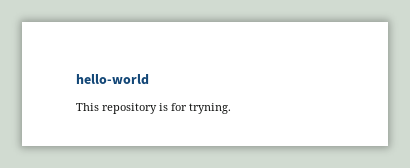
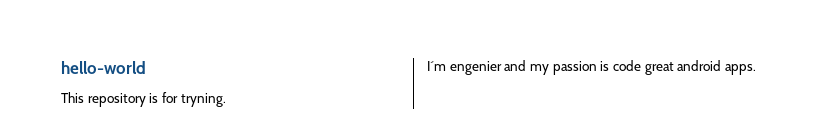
(231, 108) none -> [427,60,756,75] // I´m engenier and my passion is code great android apps.

